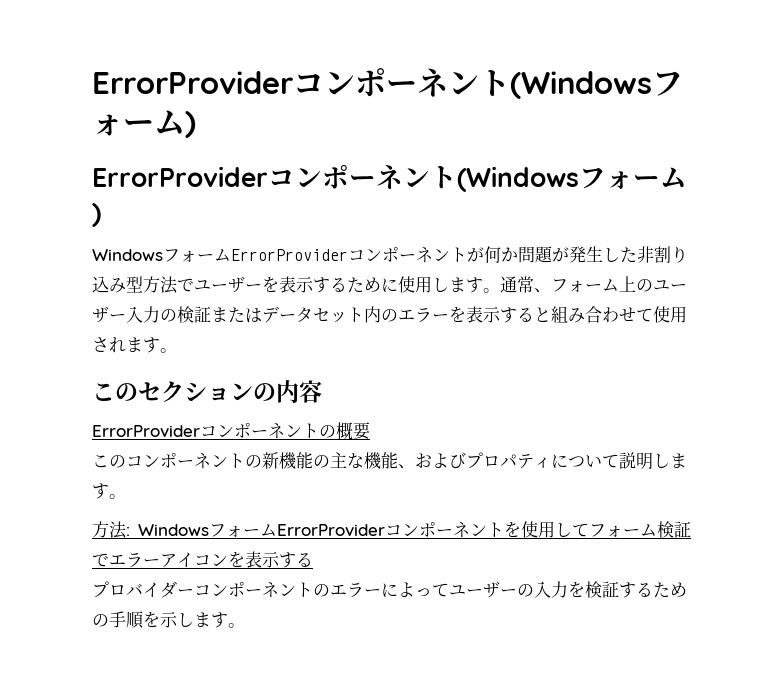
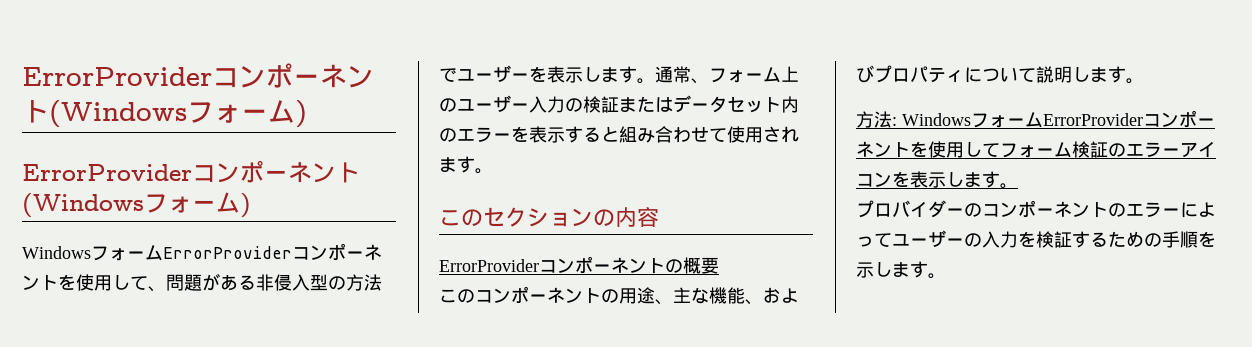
[467,246,688,263] [92,276,143,293] が何か問題が発生した非割り込み型 -> [58,273,346,292] を使用して、問題がある非侵入型の
[313,276,432,293] するために使用 -> (583, 75) none
[262,452,330,469] 新機能の -> [619,287,673,305] 用途、
[92,553,109,567] で -> [1108,143,1126,157] の
[279,552,313,568] する -> [946,171,1018,189] します。
(194, 592) none -> [964,203,982,217] の

